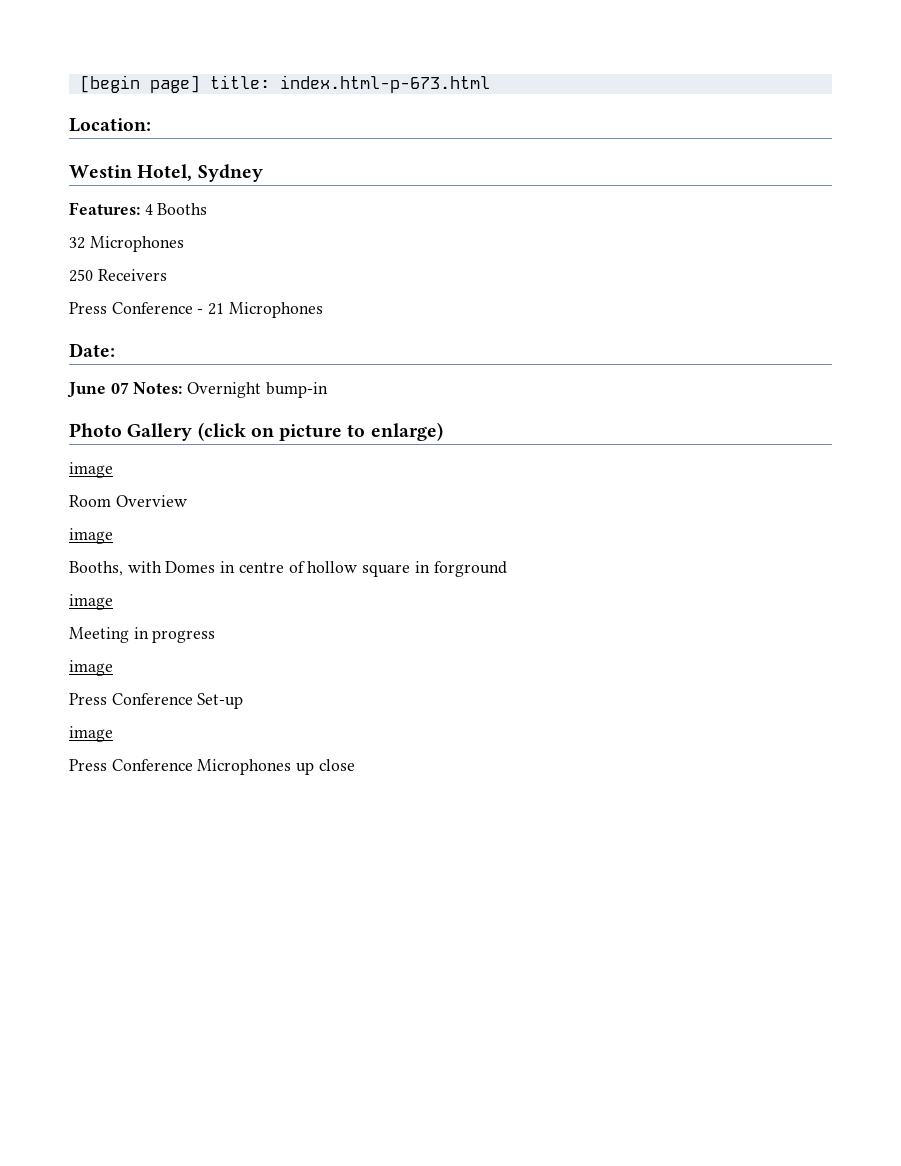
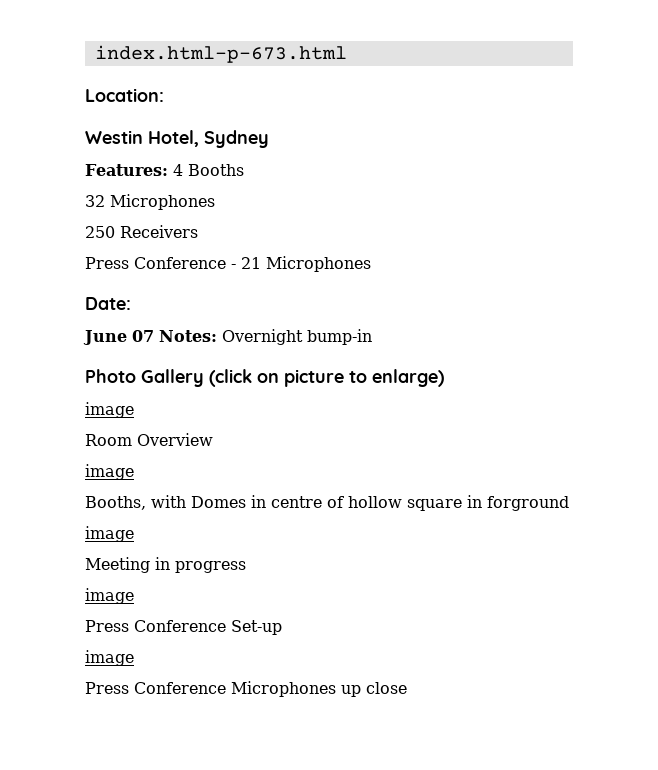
[79,75,270,93] [begin page] title: -> (94, 54) none

